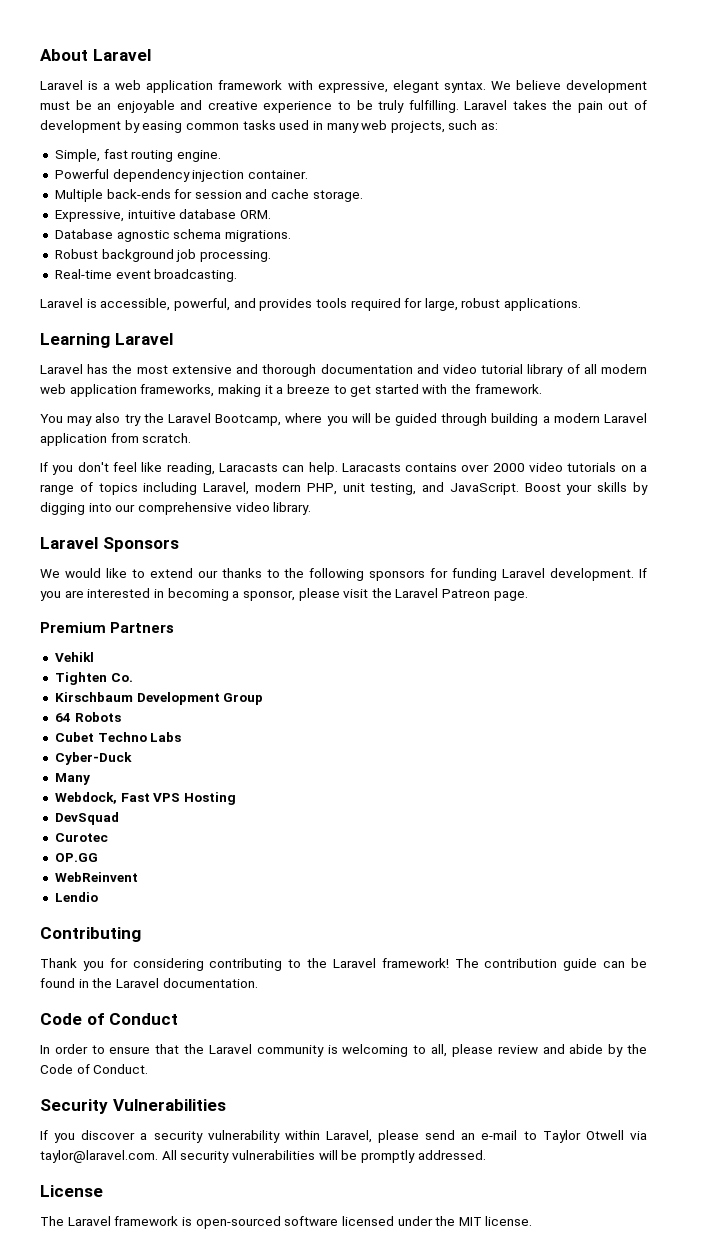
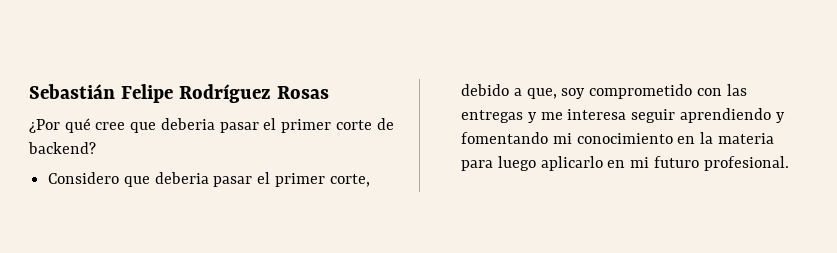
[40,49,151,61] [40,80,647,93] [40,100,647,113] [40,120,499,133] [54,149,221,162] [54,169,308,182] [54,189,363,202] [54,209,271,222] [54,229,291,242] [54,249,271,262] [54,269,238,282] [40,298,582,311] [40,333,173,348] [40,364,647,377] [40,384,542,397] [40,413,647,426] [40,433,192,446] [40,462,647,475] [40,482,649,495] [40,502,312,515] [40,537,179,552] [40,568,647,581] [40,588,528,601] [40,622,175,633] [54,652,94,662] [54,672,133,685] [54,692,264,705] [54,712,121,722] [54,732,182,742] [54,752,132,765] [54,773,90,785] [54,792,236,805] [54,812,119,825] [54,833,108,842] [54,853,98,862] [54,872,138,882] [54,892,98,902] [40,927,141,942] [40,958,647,971] [40,978,258,988] [40,1013,179,1025] [40,1044,648,1057] [40,1064,149,1074] [40,1099,226,1114] [40,1130,647,1143] [40,1150,486,1163] [40,1185,103,1197] [40,1216,533,1229] About Laravel // Laravel is a web application framework with expressive, elegant syntax. We believe development must be an enjoyable and creative experience to be truly fulfilling. Laravel takes the pain out of development by easing common tasks used in many web projects, such as: // Simple, fast routing engine. // Powerful dependency injection container. // Multiple back-ends for session and cache storage. // Expressive, intuitive database ORM. // Database agnostic schema migrations. // Robust background job processing. // Real-time event broadcasting. // Laravel is accessible, powerful, and provides tools required for large, robust applications. // Learning Laravel // Laravel has the most extensive and thorough documentation and video tutorial library of all modern web application frameworks, making it a breeze to get started with the framework. // You may also try the Laravel Bootcamp, where you will be guided through building a modern Laravel application from scratch. // If you don't feel like reading, Laracasts can help. Laracasts contains over 2000 video tutorials on a range of topics including Laravel, modern PHP, unit testing, and JavaScript. Boost your skills by digging into our comprehensive video library. // Laravel Sponsors // We would like to extend our thanks to the following sponsors for funding Laravel development. If you are interested in becoming a sponsor, please visit the Laravel Patreon page. // Premium Partners // Vehikl // Tighten Co. // Kirschbaum Development Group // 64 Robots // Cubet Techno Labs // Cyber-Duck // Many // Webdock, Fast VPS Hosting // DevSquad // Curotec // OP.GG // WebReinvent // Lendio // Contributing // Thank you for considering contributing to the Laravel framework! The contribution guide can be found in the Laravel documentation. // Code of Conduct // In order to ensure that the Laravel community is welcoming to all, please review and abide by the Code of Conduct. // Security Vulnerabilities // If you discover a security vulnerability within Laravel, please send an e-mail to Taylor Otwell via taylor@laravel.com. All security vulnerabilities will be promptly addressed. // License // The Laravel framework is open-sourced software licensed under the MIT license. -> [29,84,329,103] [29,118,394,133] [28,142,96,154] [48,172,370,187] [461,84,747,99] [461,108,785,123] [461,132,774,144] [461,156,789,171] Sebastián Felipe Rodríguez Rosas // ¿Por qué cree que deberia pasar el primer corte de backend? // Considero que deberia pasar el primer corte, debido a que, soy comprometido con las entregas y me interesa seguir aprendiendo y fomentando mi conocimiento en la materia para luego aplicarlo en mi futuro profesional.

